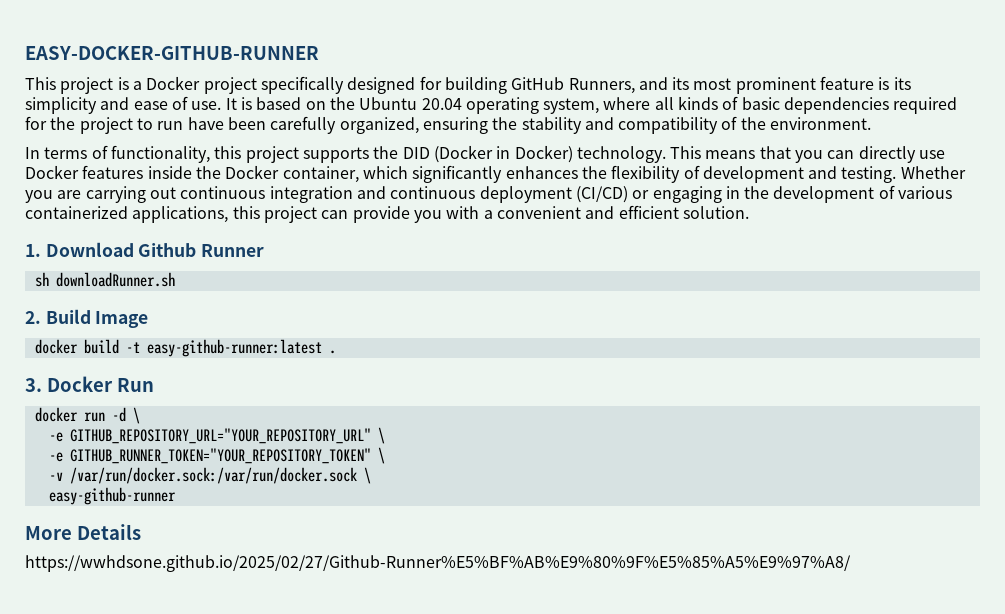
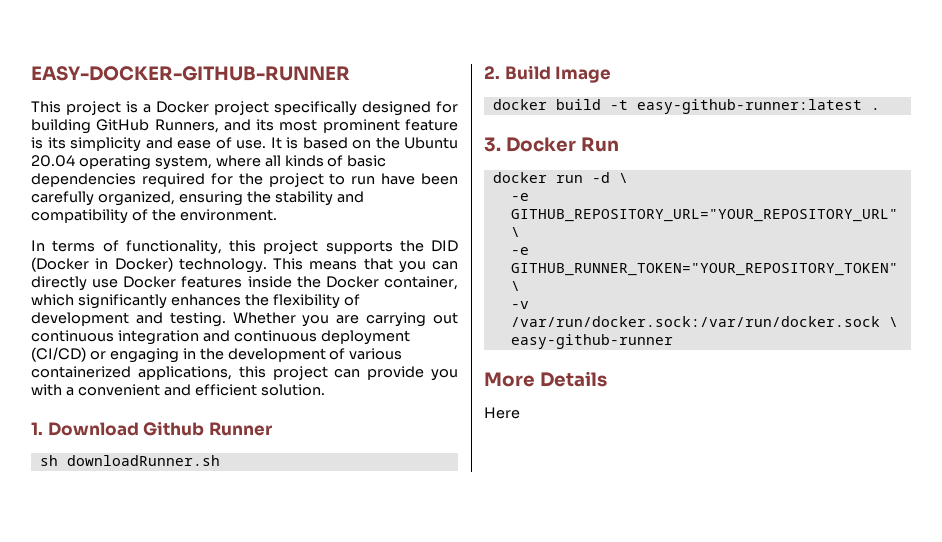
[25,555,851,572] https://wwhdsone.github.io/2025/02/27/Github-Runner%E5%BF%AB%E9%80%9F%E5%85%A5%E9%97%A8/ -> [484,407,520,419] Here

